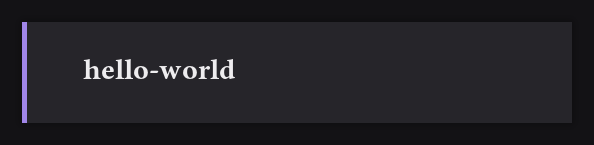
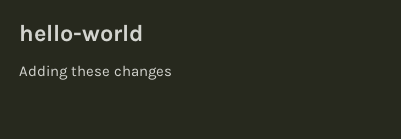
(235, 69) none -> [19,65,173,80] // Adding these changes

